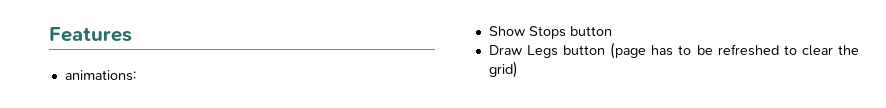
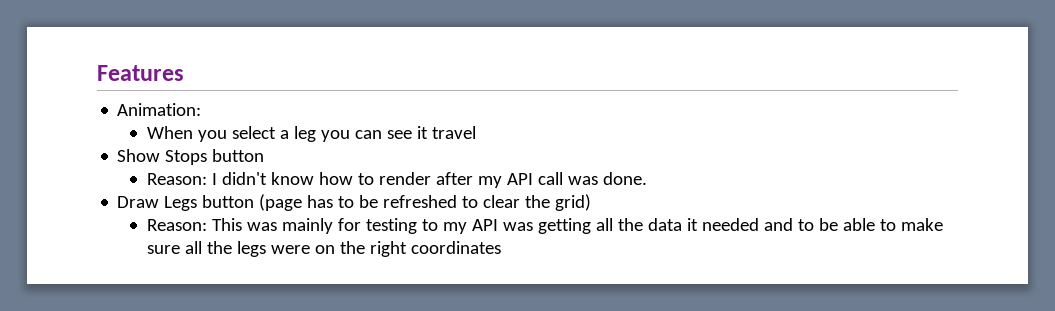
[64,70,136,81] [488,26,612,39] animations: // Show Stops button -> [117,103,202,116] [146,126,476,142] [117,149,265,165] [146,172,647,188] Animation: // When you select a leg you can see it travel // Show Stops button // Reason: I didn't know how to render after my API call was done.
(518, 69) none -> [146,218,943,234] [146,241,501,257] // Reason: This was mainly for testing to my API was getting all the data it needed and to be able to make sure all the legs were on the right coordinates

